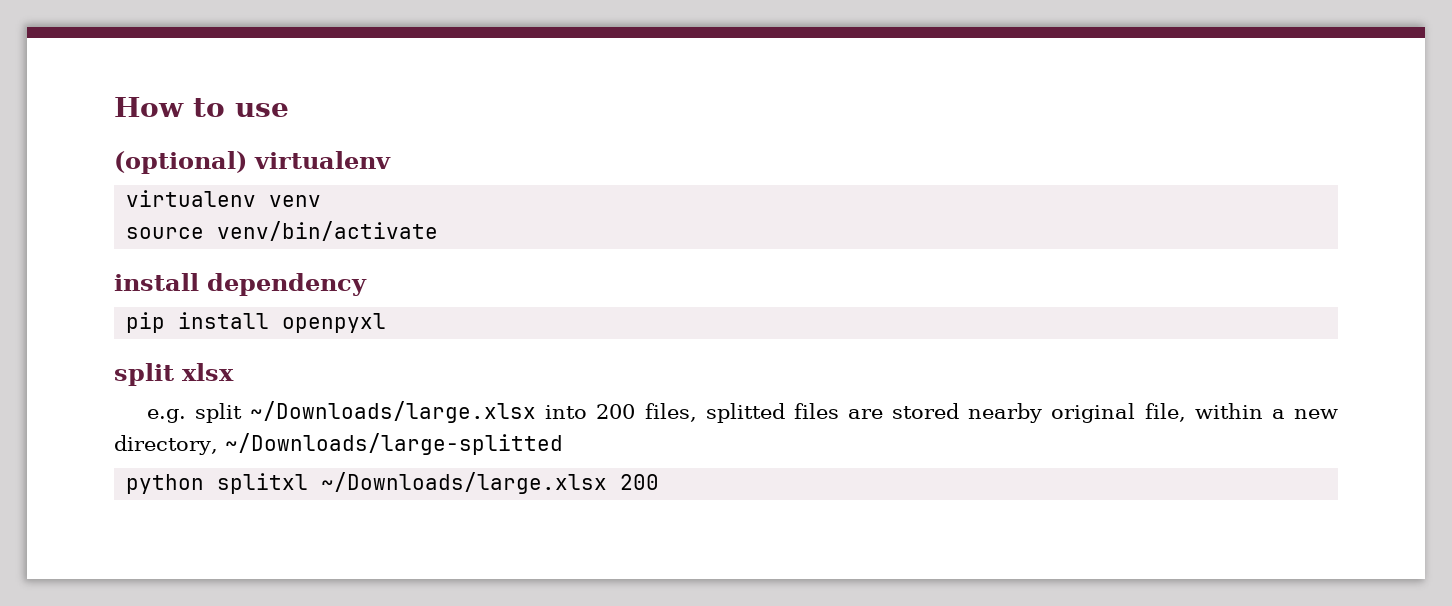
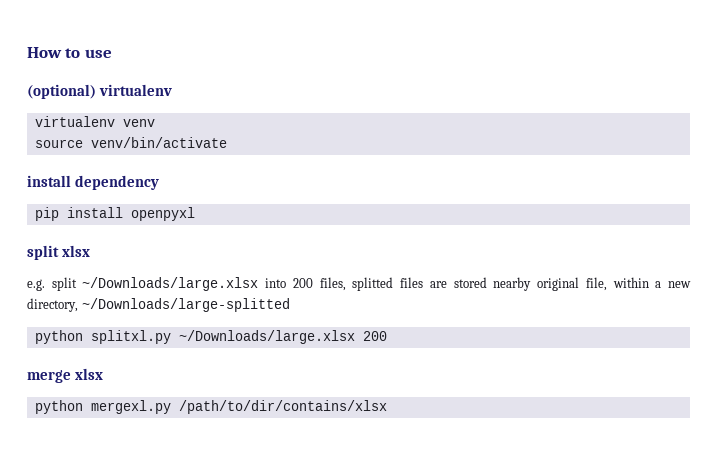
[217,473,309,494] splitxl -> [90,330,171,344] splitxl.py
(660, 482) none -> [27,368,103,383] [34,400,387,414] // merge xlsx // python mergexl.py /path/to/dir/contains/xlsx

